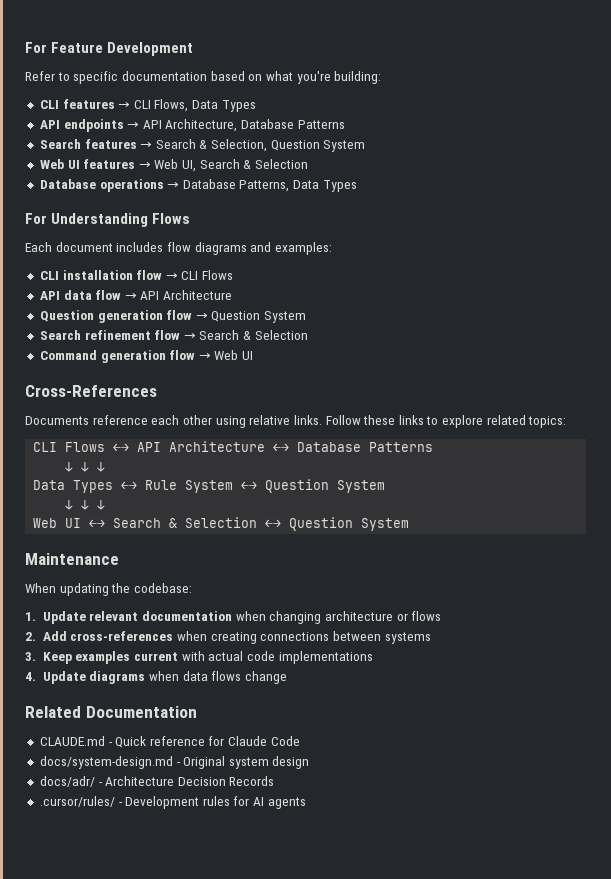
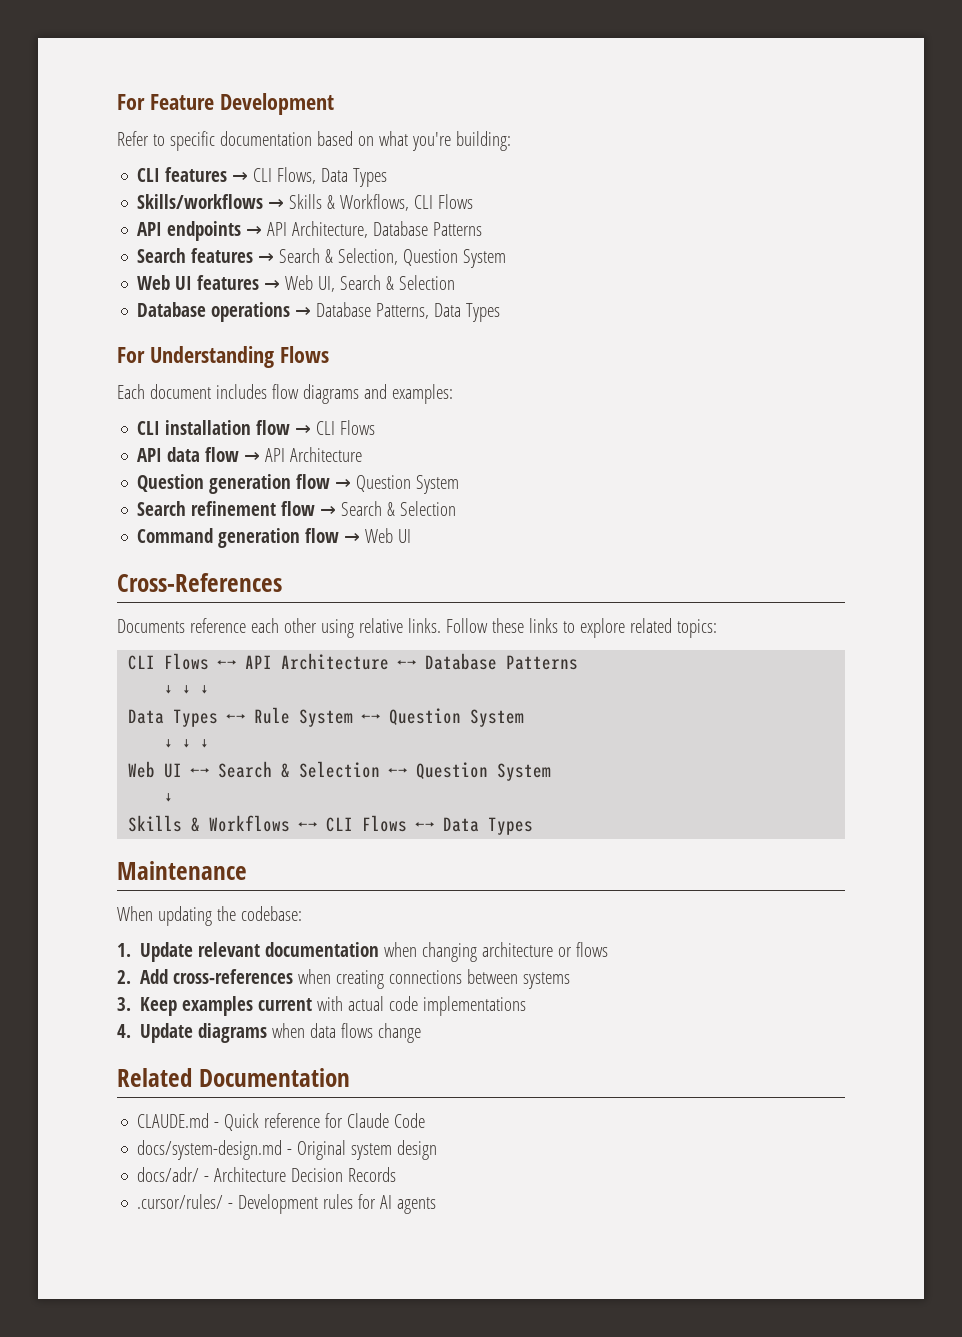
(256, 106) none -> [137,194,474,211] // Skills/workflows → Skills & Workflows, CLI Flows
(410, 524) none -> [164,793,174,804] [128,815,534,835] // ↓ // Skills & Workflows ←→ CLI Flows ←→ Data Types

